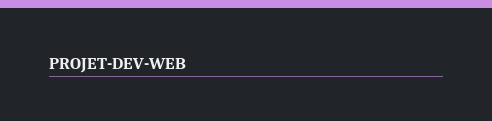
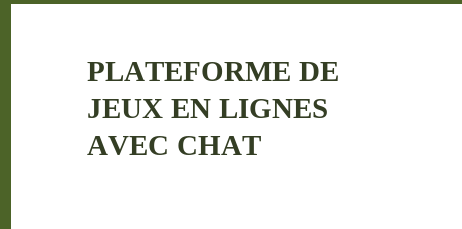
[49,58,186,73] PROJET-DEV-WEB -> [87,62,339,81] [87,99,328,118] [87,136,261,155] PLATEFORME DE JEUX EN LIGNES AVEC CHAT

